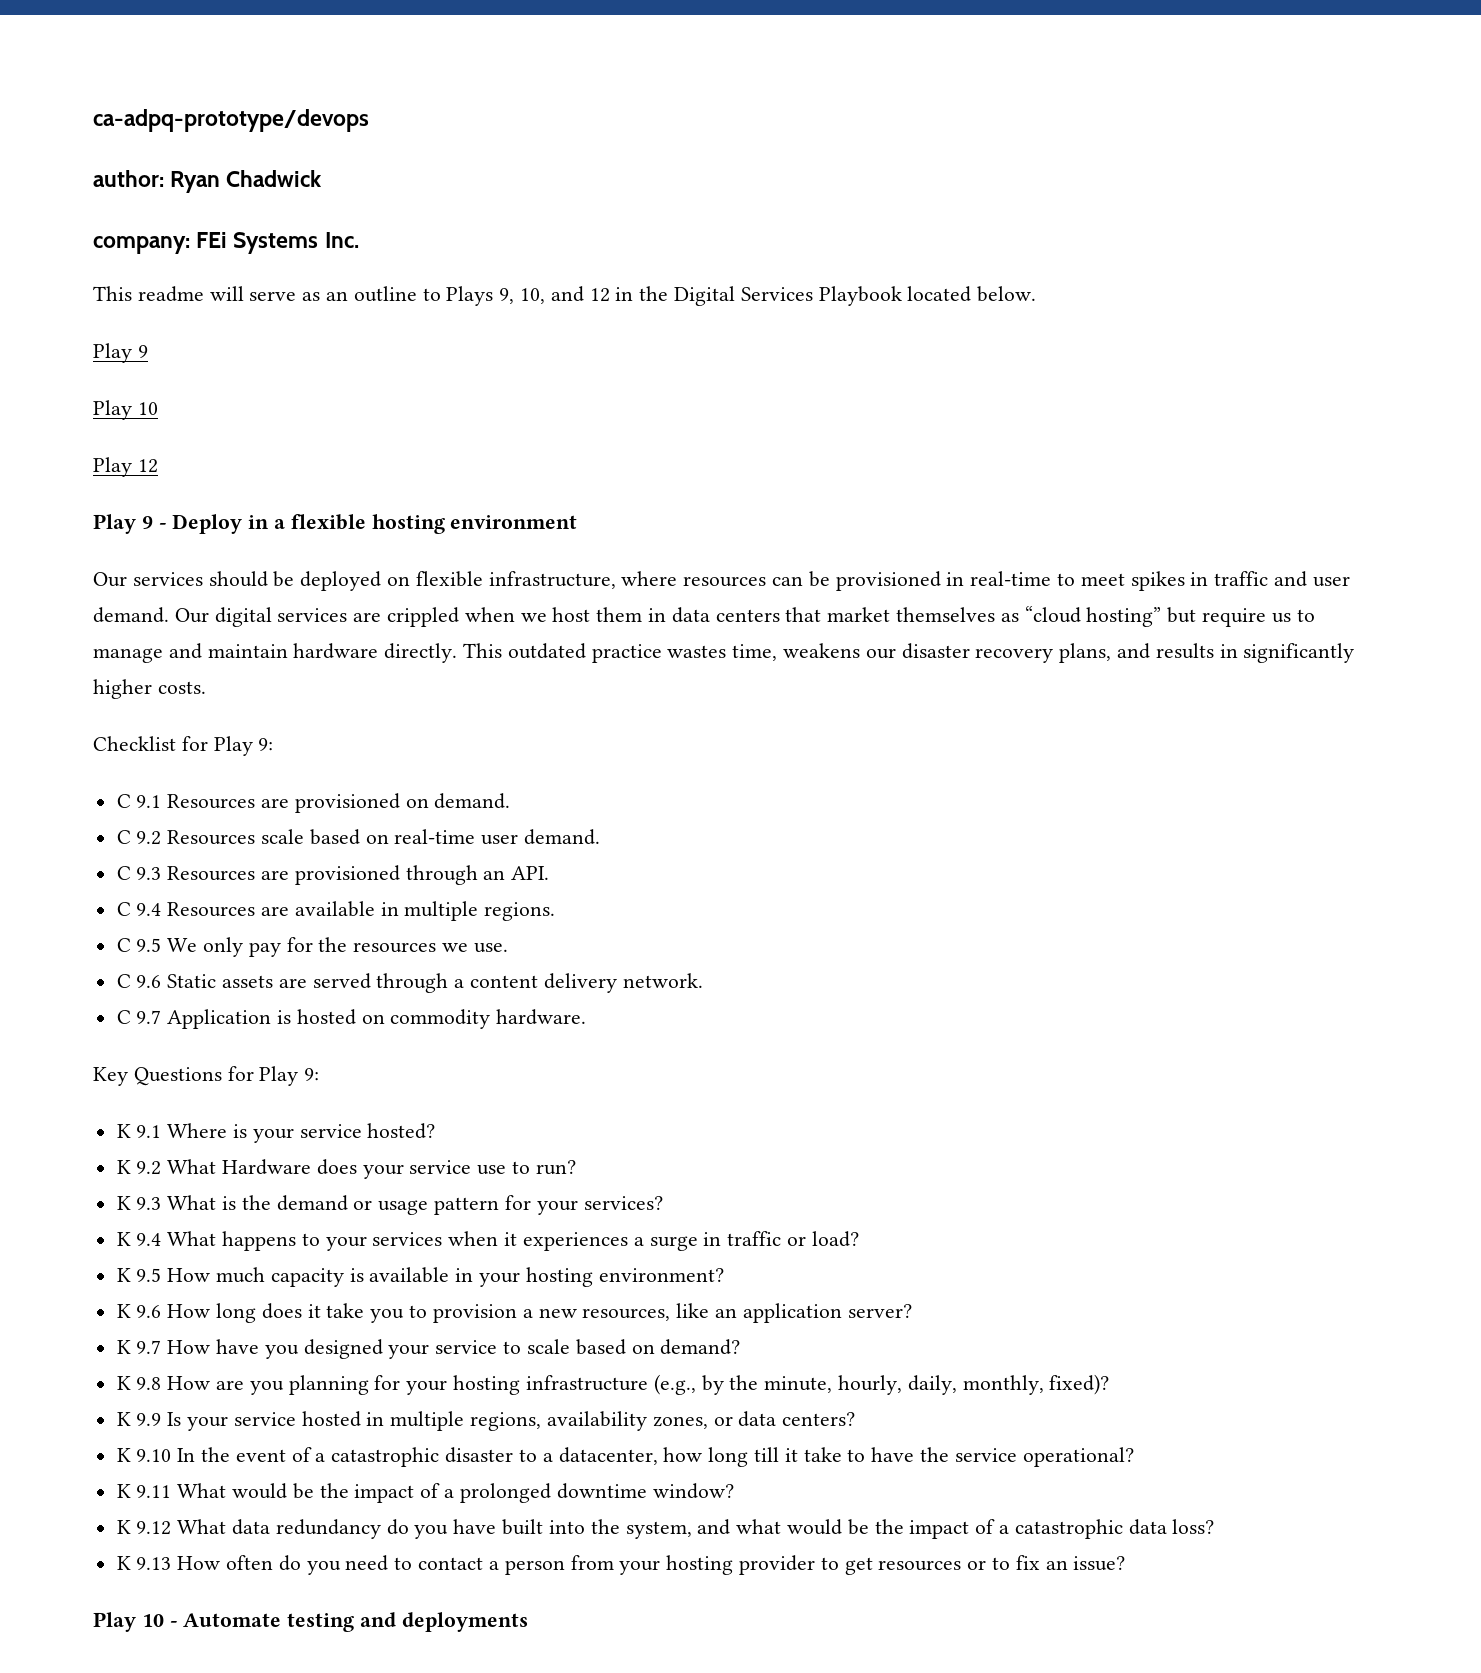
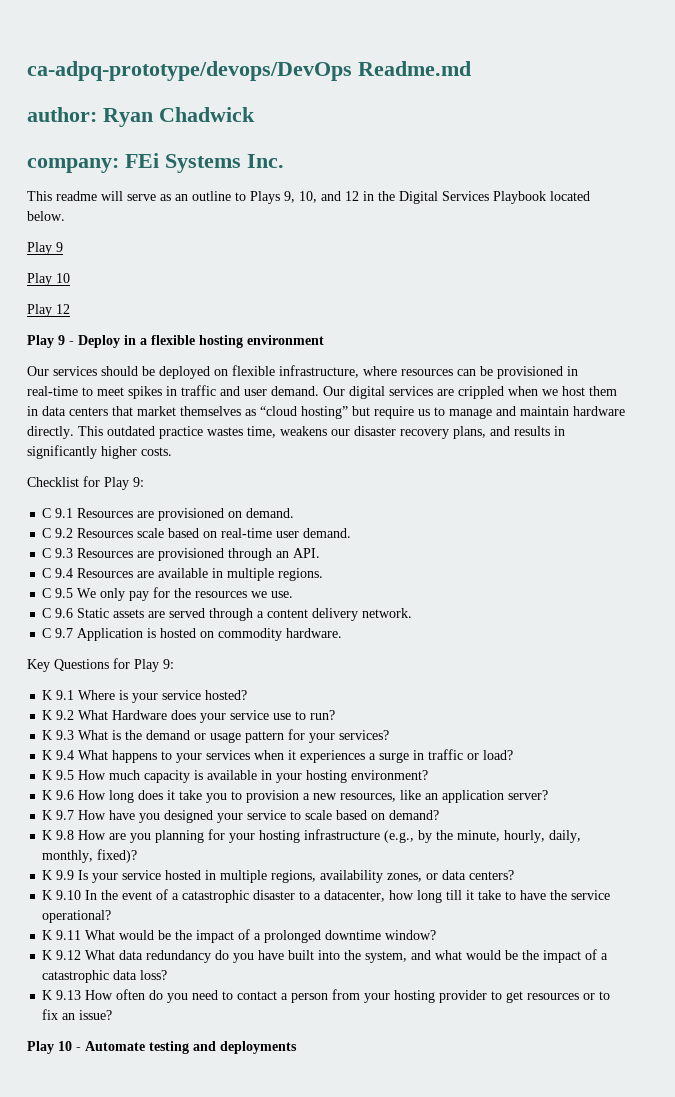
[93,109,369,132] ca-adpq-prototype/devops -> [27,61,471,81] ca-adpq-prototype/devops/DevOps Readme.md

